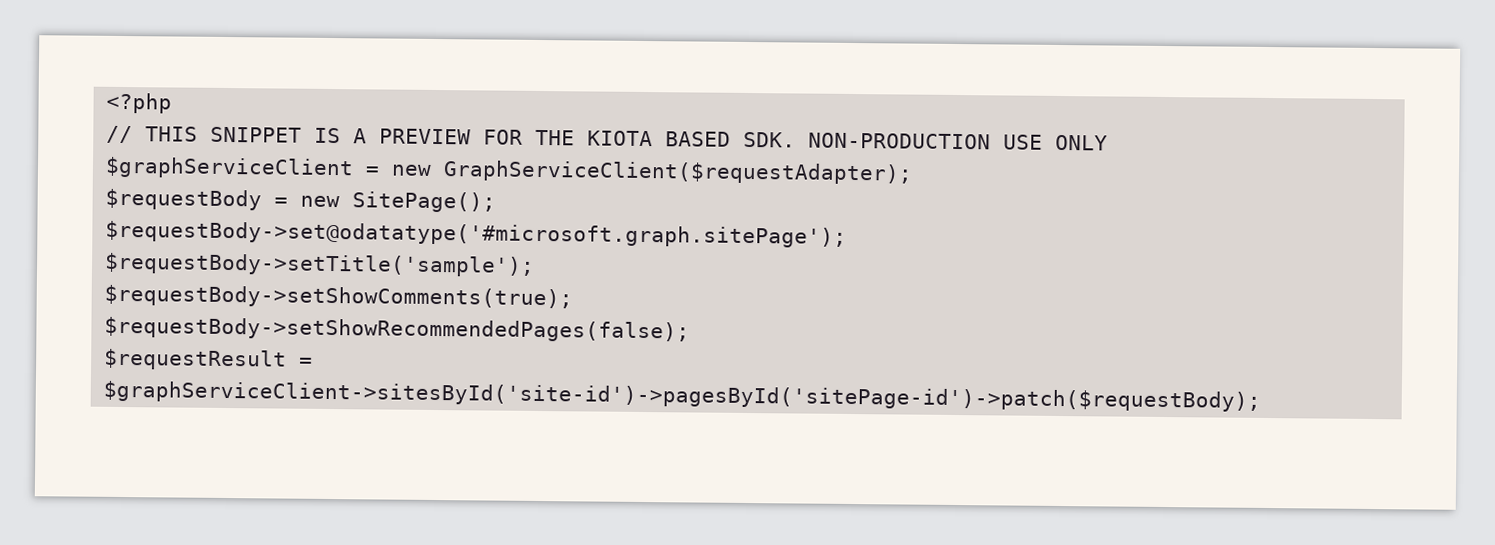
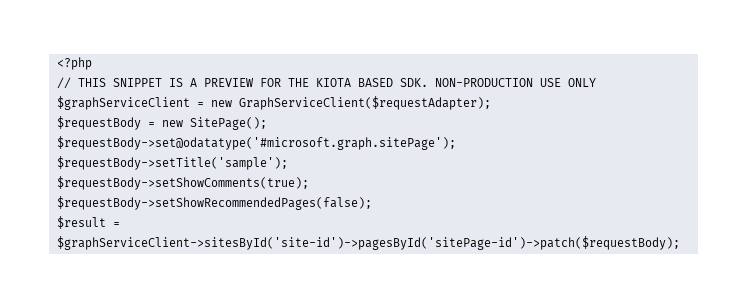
[104,348,288,371] $requestResult -> [56,216,106,229] $result

